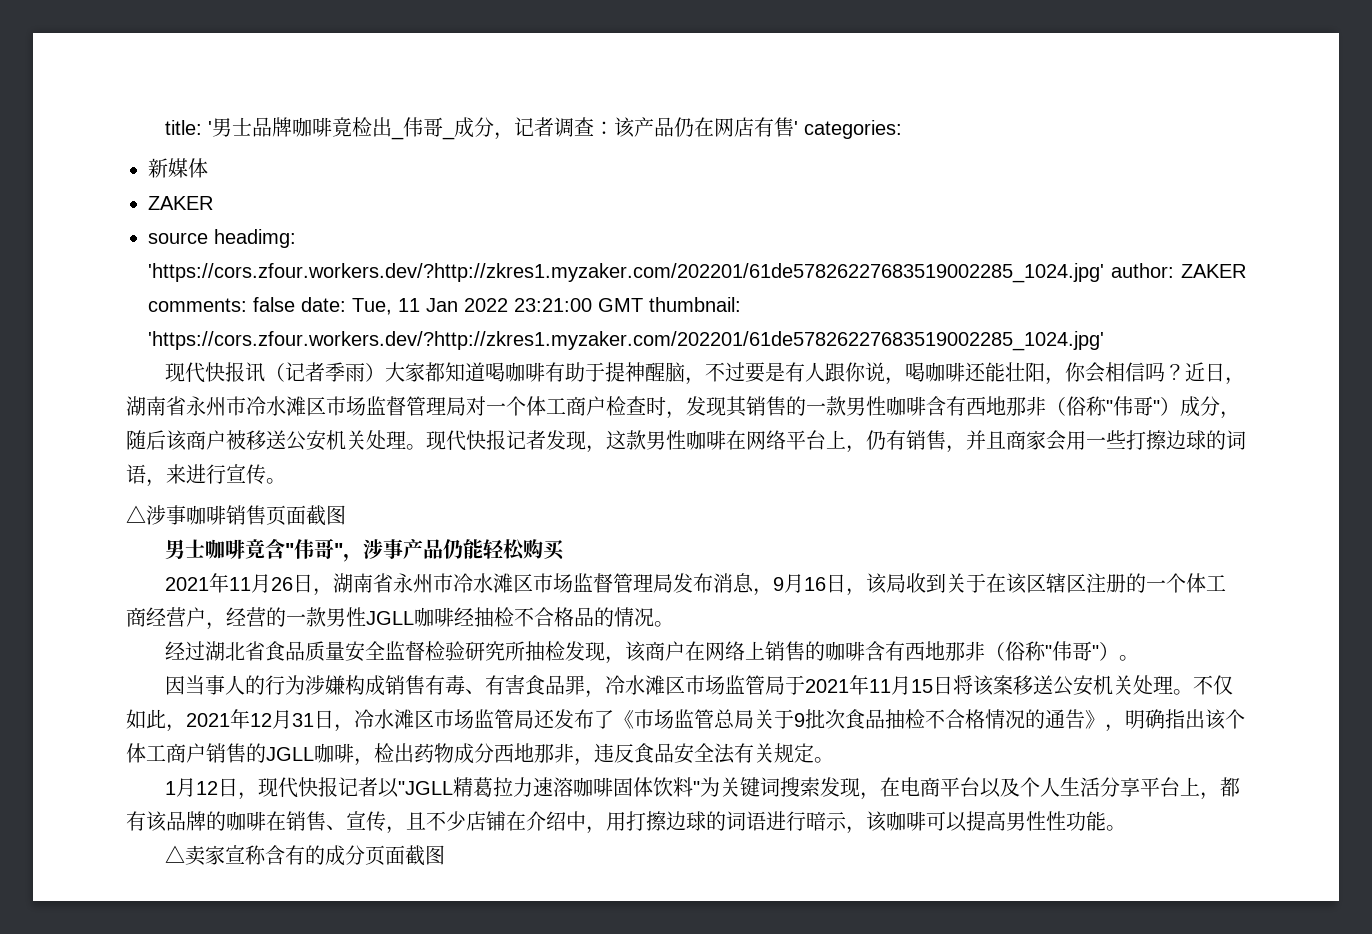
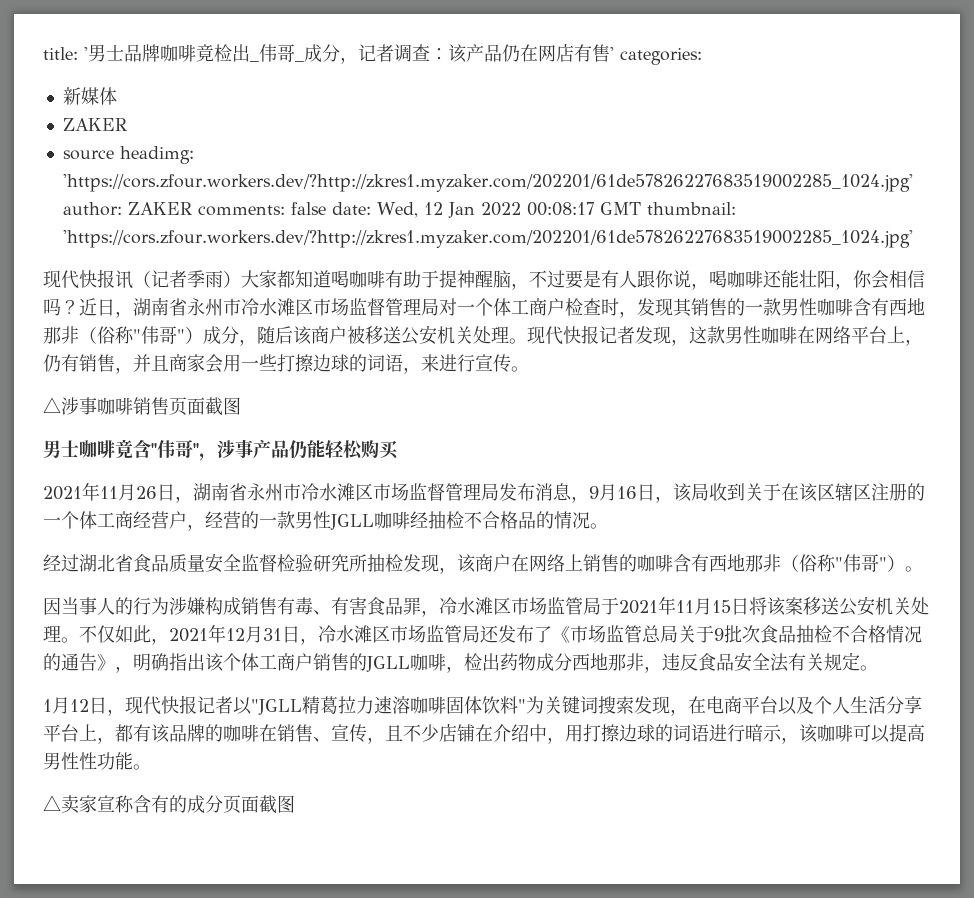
[352,298,420,315] Tue, 11 -> [376,202,443,218] Wed, 12
[514,298,592,312] 23:21:00 -> [526,202,594,216] 00:08:17

